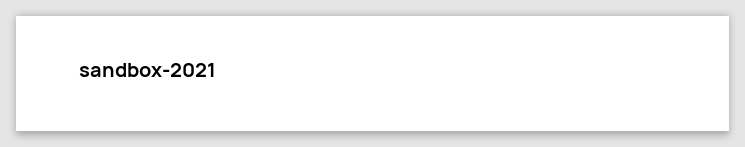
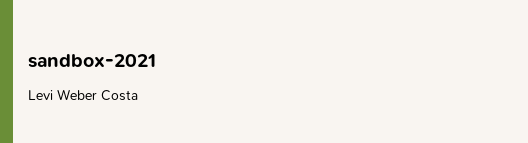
(216, 70) none -> [28,89,138,101] // Levi Weber Costa

